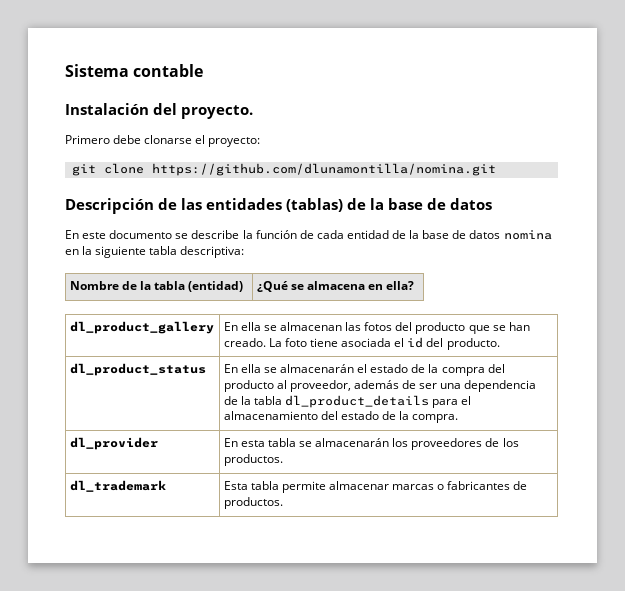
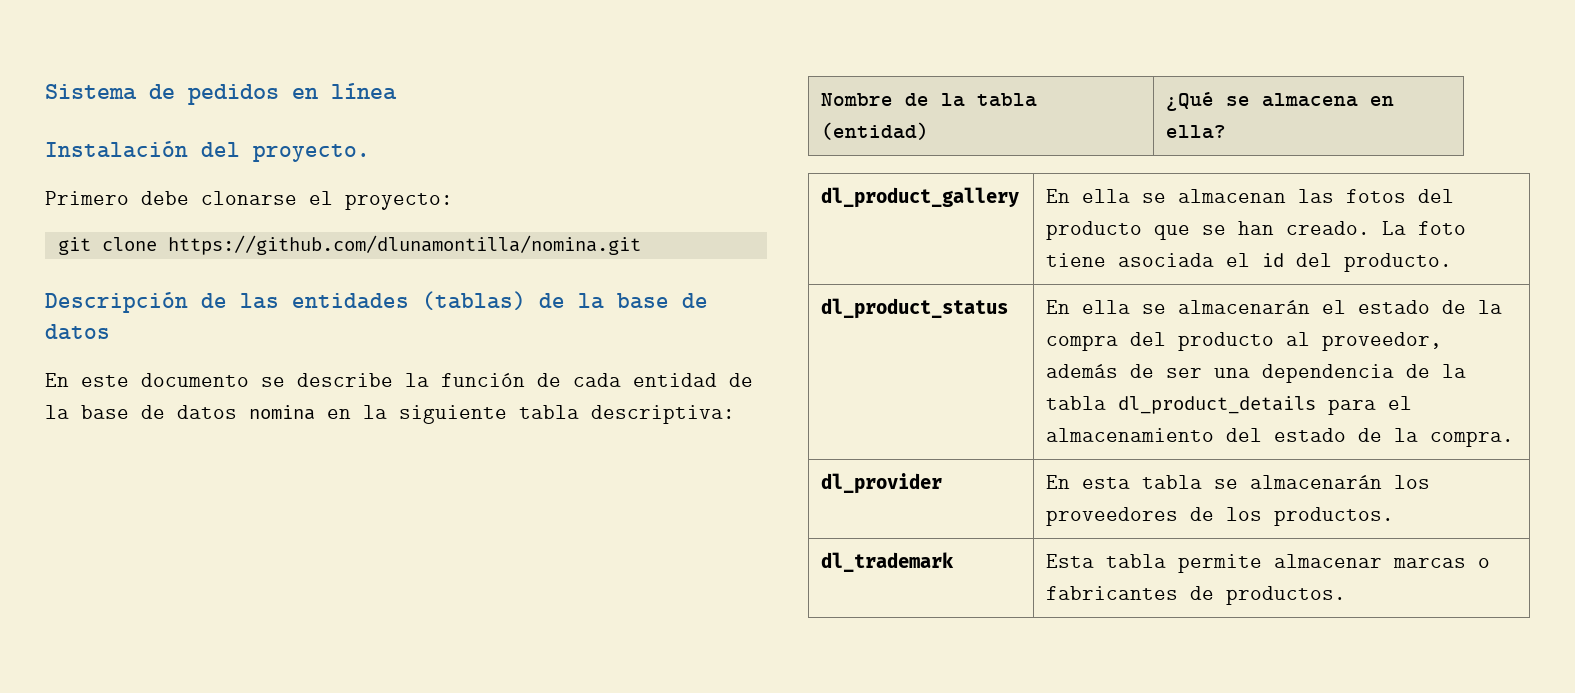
[133,64,204,77] contable -> [149,83,397,105] de pedidos en línea

